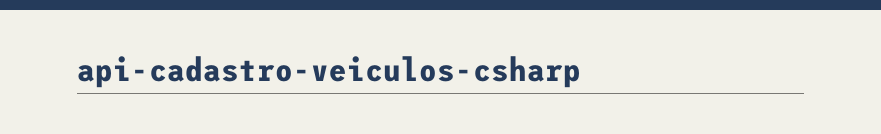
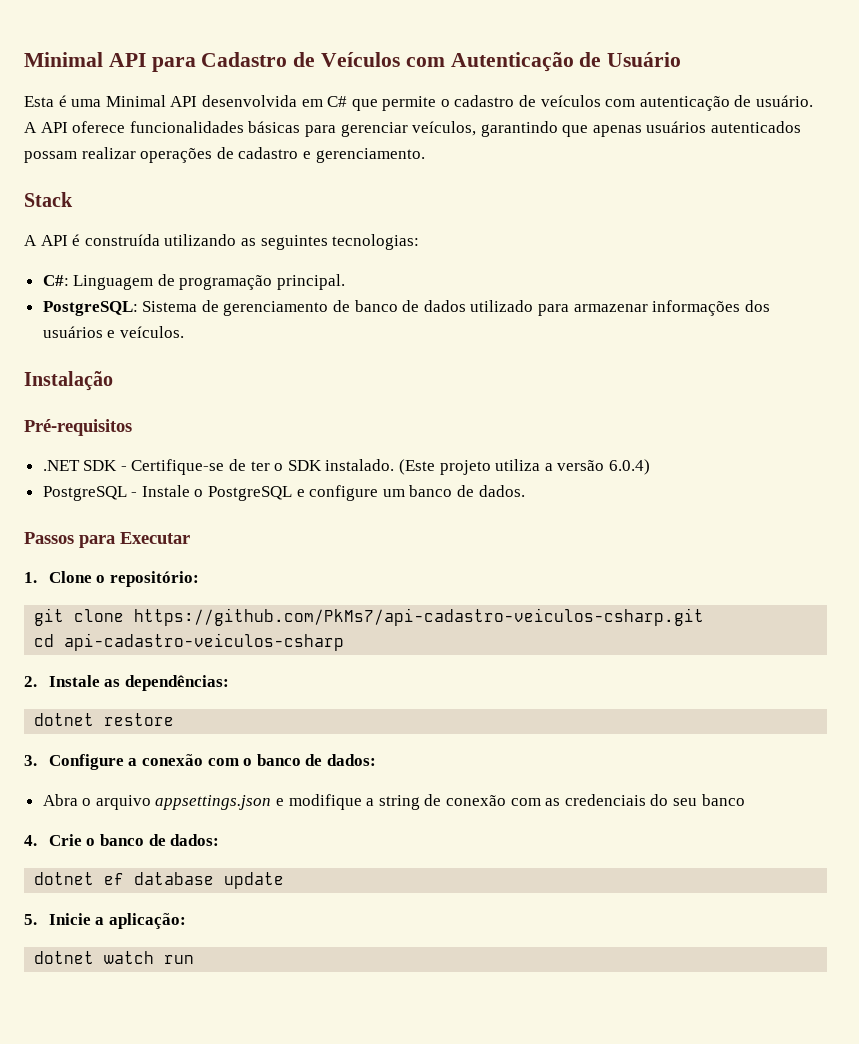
[77,56,581,88] api-cadastro-veiculos-csharp -> [24,52,682,72] [24,95,814,111] [24,121,802,137] [24,147,425,163] [24,192,73,207] [24,234,420,250] [42,274,346,290] [42,300,770,316] [42,326,184,338] [24,371,113,391] [24,419,132,436] [42,459,650,475] [42,485,525,501] [24,532,190,548] [24,571,199,587] [34,608,705,626] [34,633,345,651] [24,675,229,691] [34,713,175,726] [24,754,376,770] [42,794,745,810] [24,834,220,846] [34,872,285,889] [24,913,186,929] [34,951,195,964] Minimal API para Cadastro de Veículos com Autenticação de Usuário // Esta é uma Minimal API desenvolvida em C# que permite o cadastro de veículos com autenticação de usuário. A API oferece funcionalidades básicas para gerenciar veículos, garantindo que apenas usuários autenticados possam realizar operações de cadastro e gerenciamento. // Stack // A API é construída utilizando as seguintes tecnologias: // C#: Linguagem de programação principal. // PostgreSQL: Sistema de gerenciamento de banco de dados utilizado para armazenar informações dos usuários e veículos. // Instalação // Pré-requisitos // .NET SDK - Certifique-se de ter o SDK instalado. (Este projeto utiliza a versão 6.0.4) // PostgreSQL - Instale o PostgreSQL e configure um banco de dados. // Passos para Executar // 1. Clone o repositório: // git clone https://github.com/PkMs7/api-cadastro-veiculos-csharp.git // cd api-cadastro-veiculos-csharp // 2. Instale as dependências: // dotnet restore // 3. Configure a conexão com o banco de dados: // Abra o arquivo appsettings.json e modifique a string de conexão com as credenciais do seu banco // 4. Crie o banco de dados: // dotnet ef database update // 5. Inicie a aplicação: // dotnet watch run

